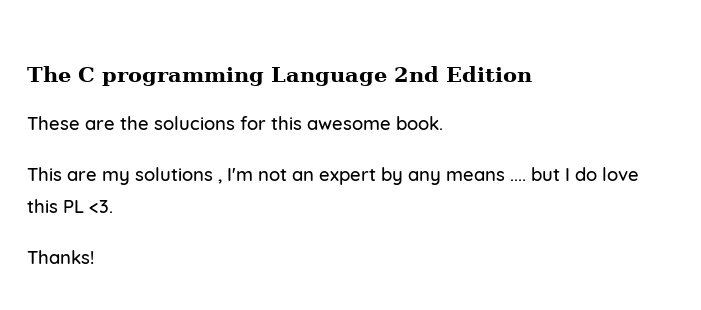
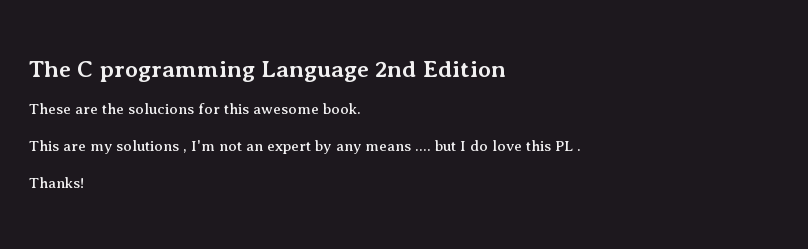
[89,200,113,213] <3. -> [576,149,581,151] .

